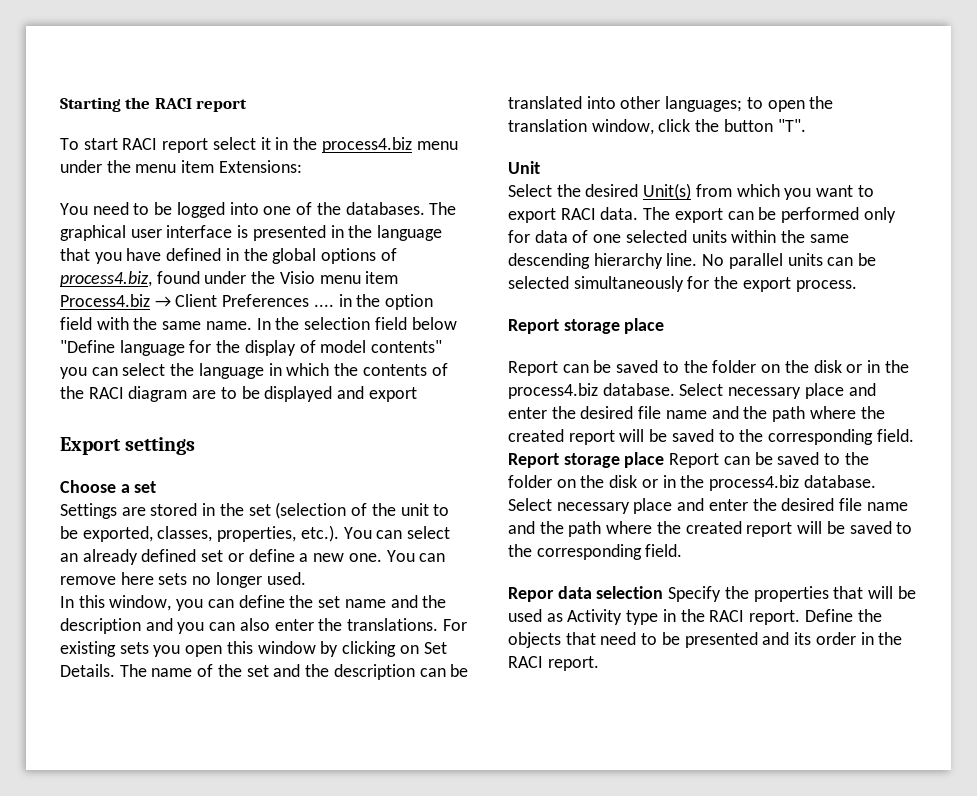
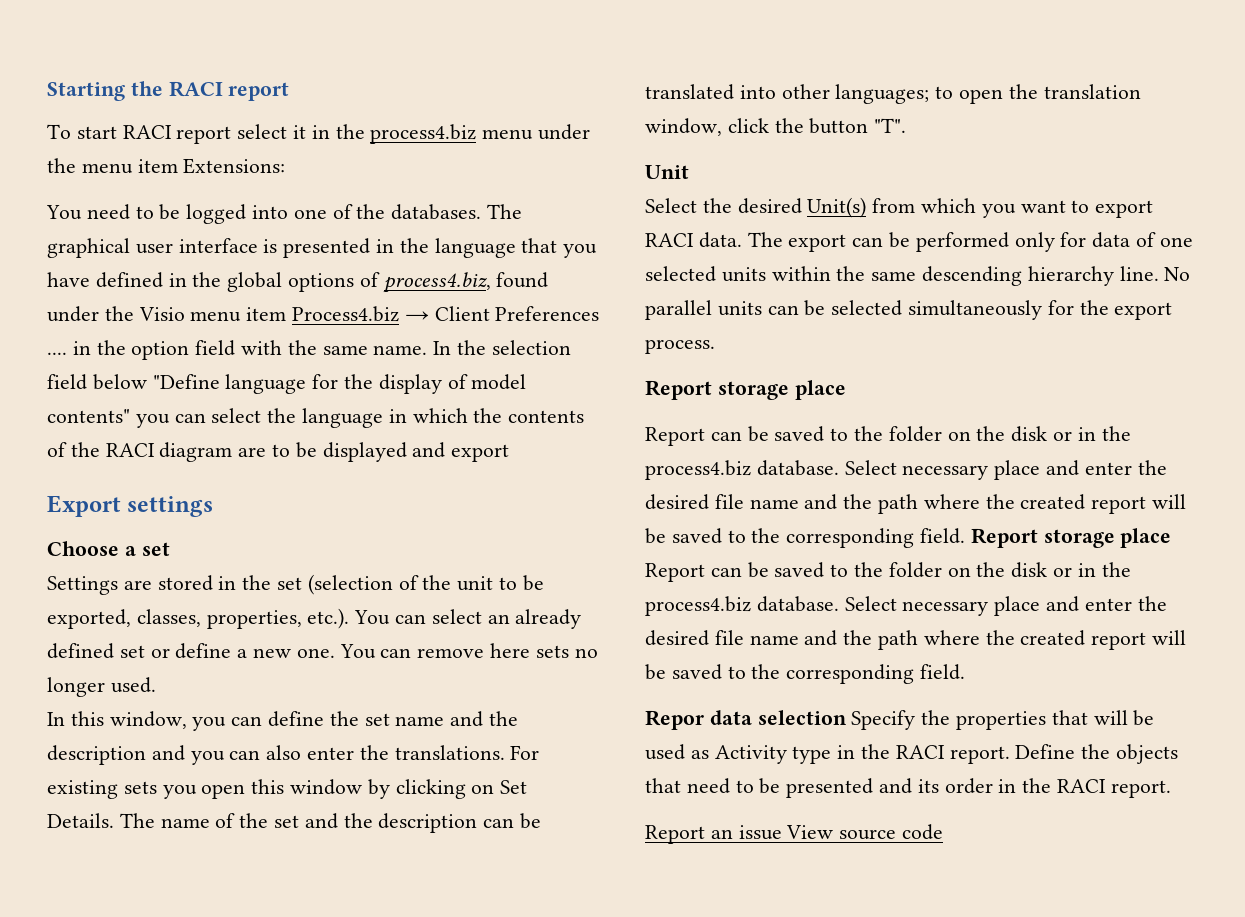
(599, 663) none -> [645,824,944,844] // Report an issue View source code

